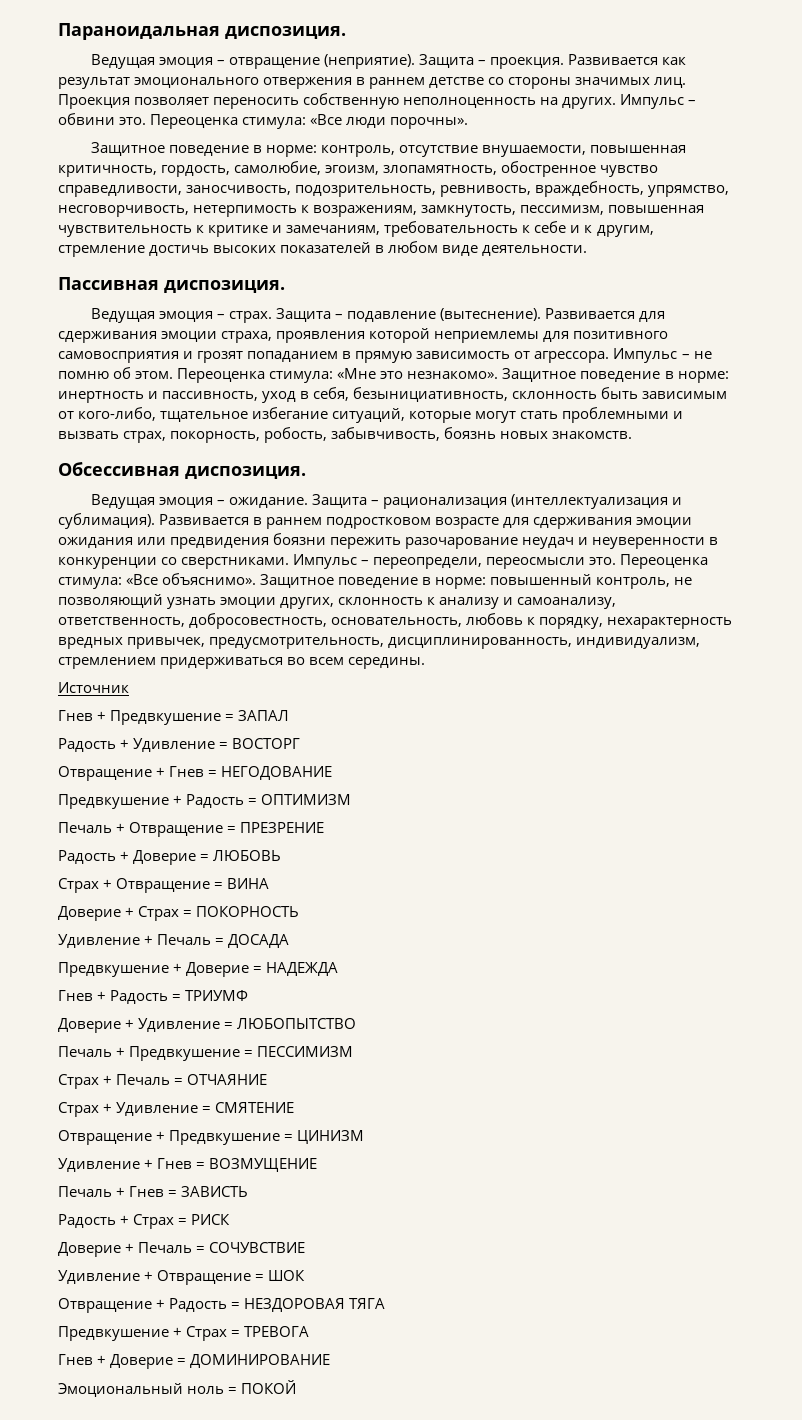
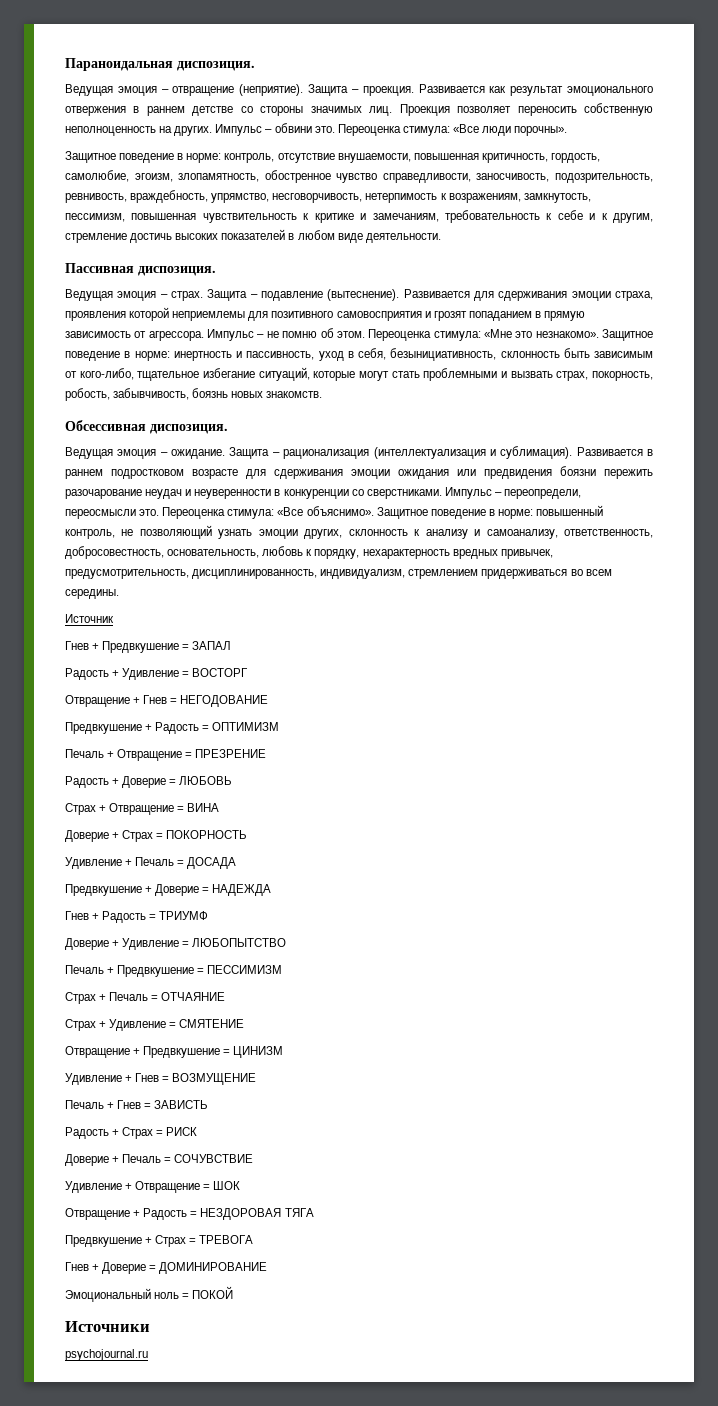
(297, 1387) none -> [65,1321,150,1332] [65,1349,148,1361] // Источники // psychojournal.ru

